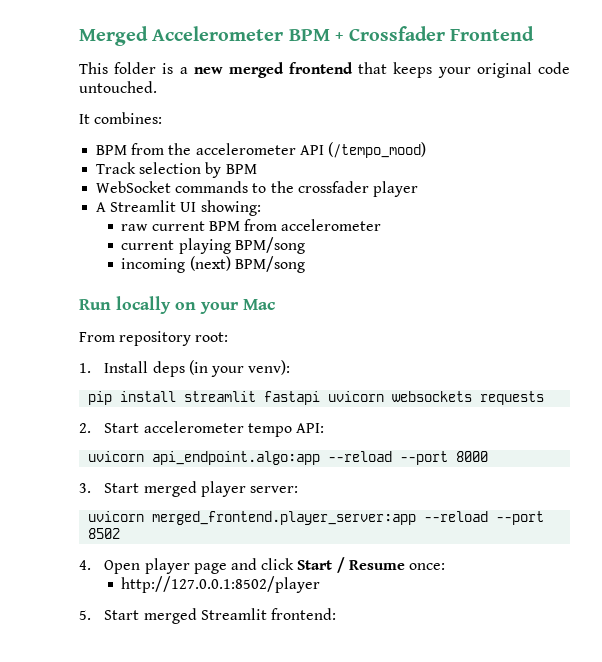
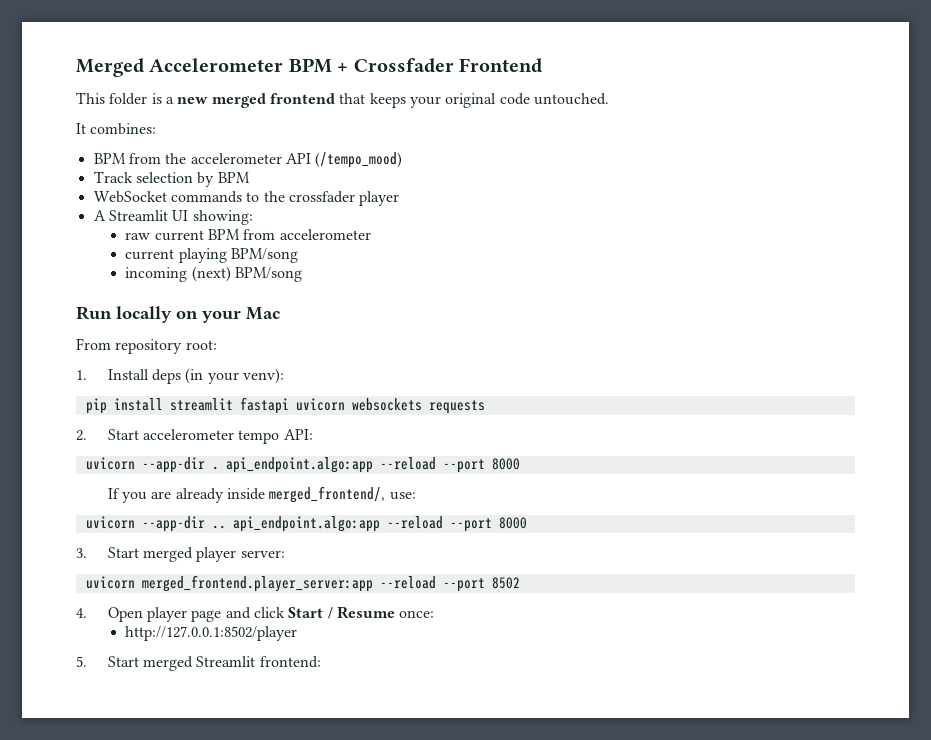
(145, 456) none -> [141,457,520,473] [107,486,416,503] [85,516,226,532] --app-dir . api_endpoint.algo:app --reload --port 8000 // If you are already inside merged_frontend/, use: // uvicorn --app-dir ..

